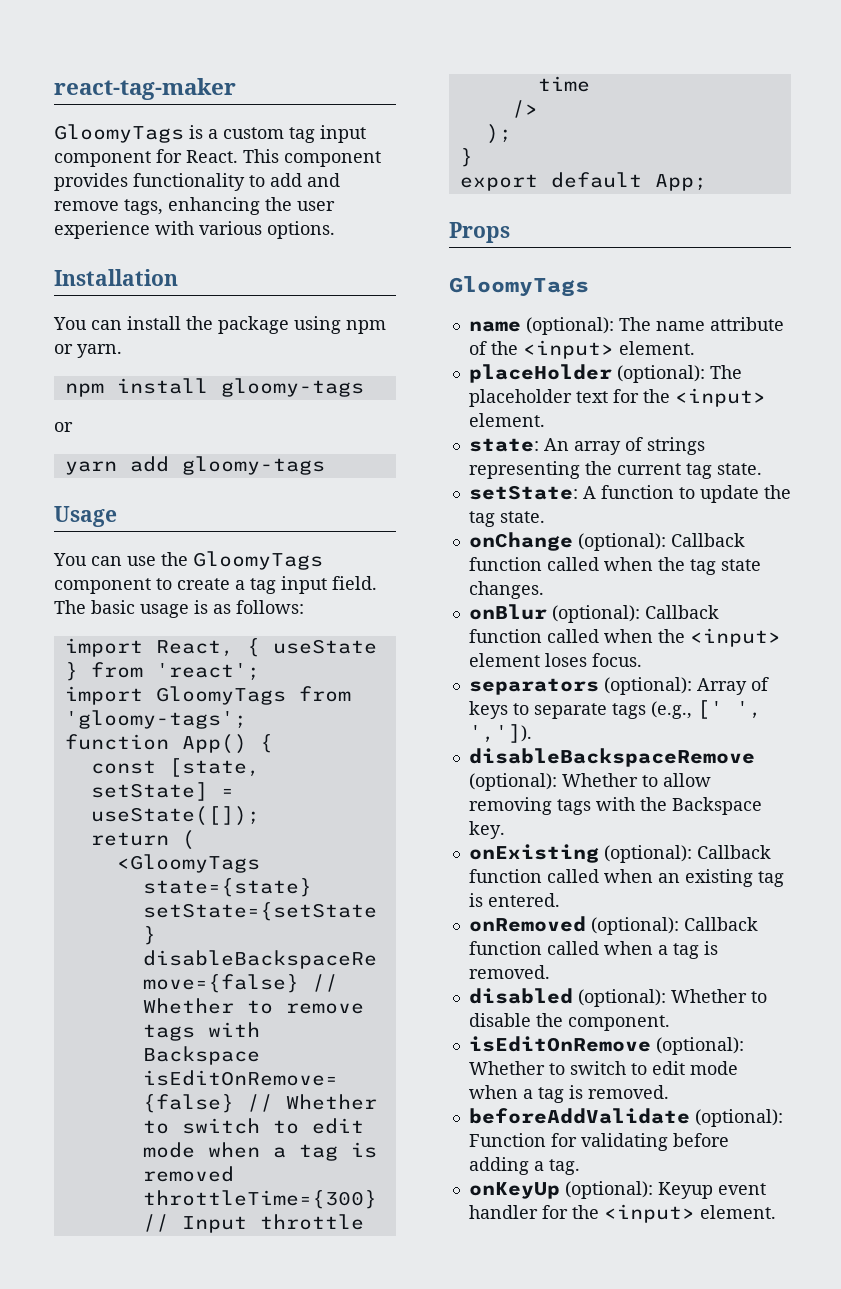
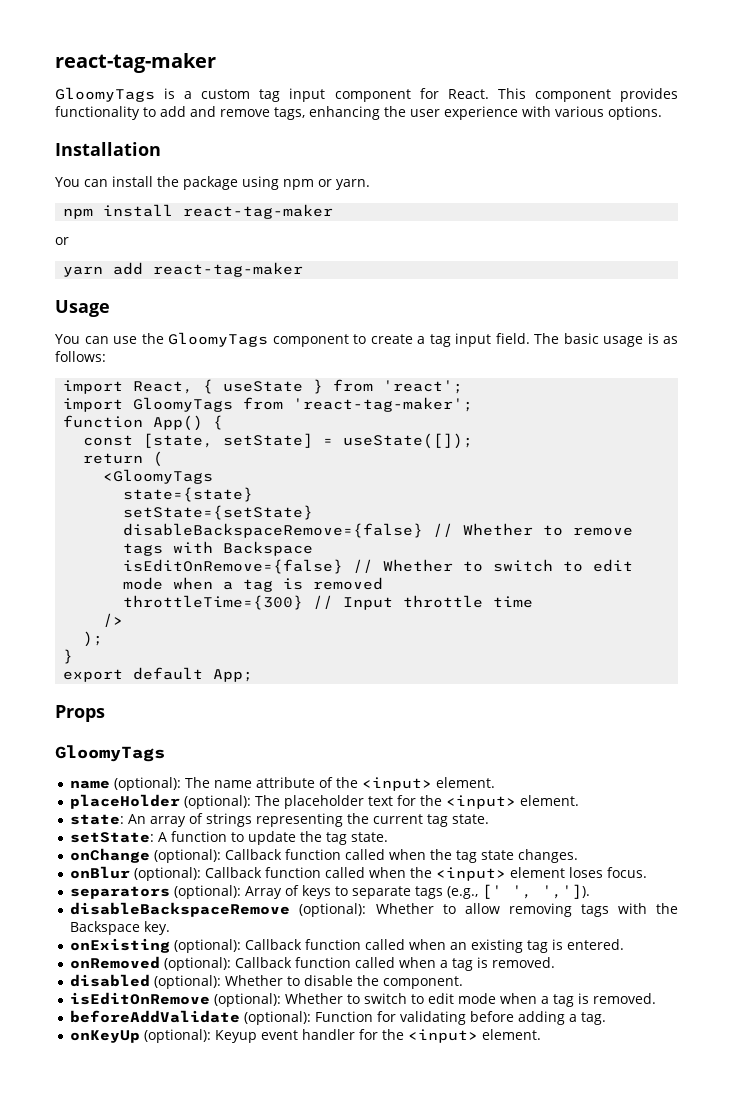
[220,378,364,397] gloomy-tags -> [183,204,334,219] react-tag-maker
[181,456,325,475] gloomy-tags -> [153,262,304,277] react-tag-maker
[64,710,247,729] 'gloomy-tags'; -> [293,397,474,412] 'react-tag-maker';

